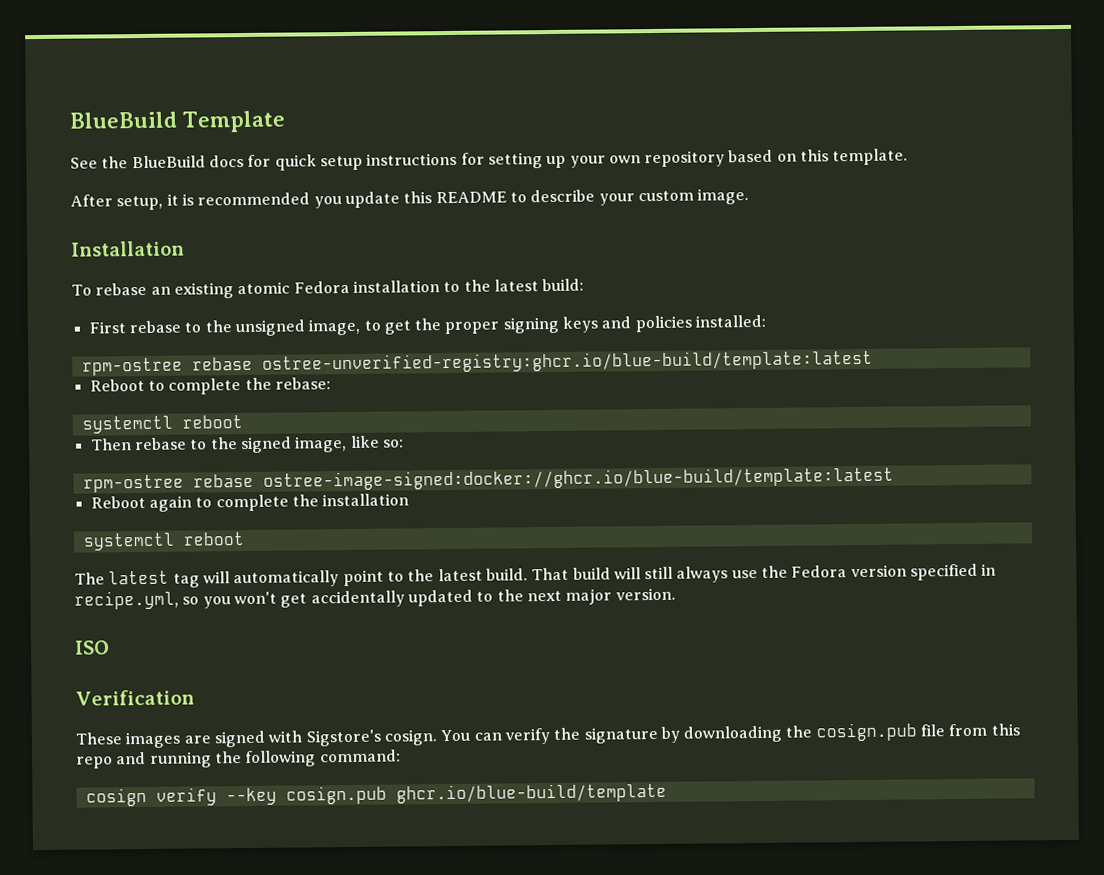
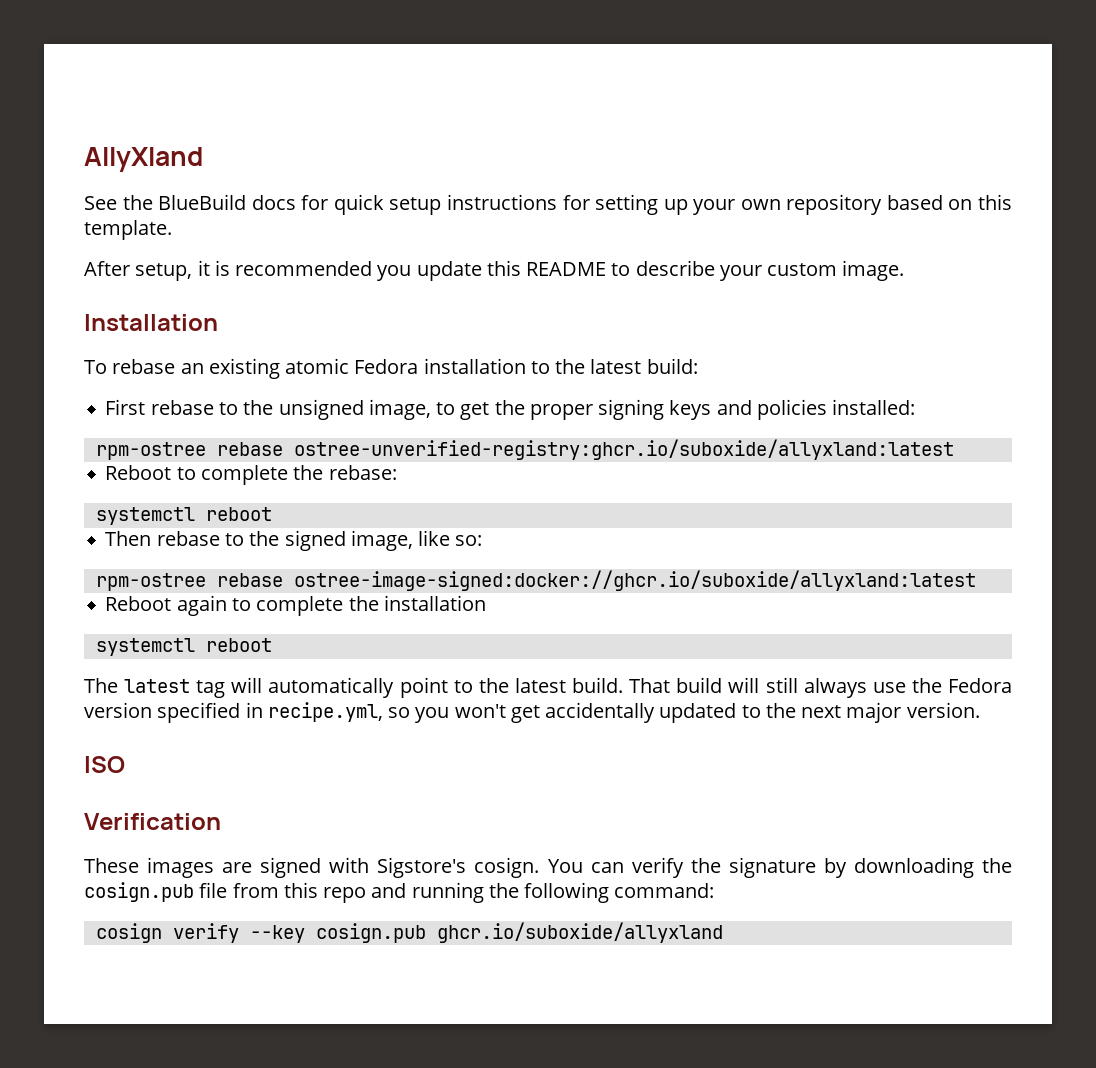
[69,110,286,133] BlueBuild Template -> [84,147,203,172] AllyXland
[261,349,873,374] ostree-unverified-registry:ghcr.io/blue-build/template:latest -> [293,439,954,460] ostree-unverified-registry:ghcr.io/suboxide/allyxland:latest
[262,466,894,491] ostree-image-signed:docker://ghcr.io/blue-build/template:latest -> [293,570,976,591] ostree-image-signed:docker://ghcr.io/suboxide/allyxland:latest
[395,782,667,804] ghcr.io/blue-build/template -> [436,922,723,943] ghcr.io/suboxide/allyxland

